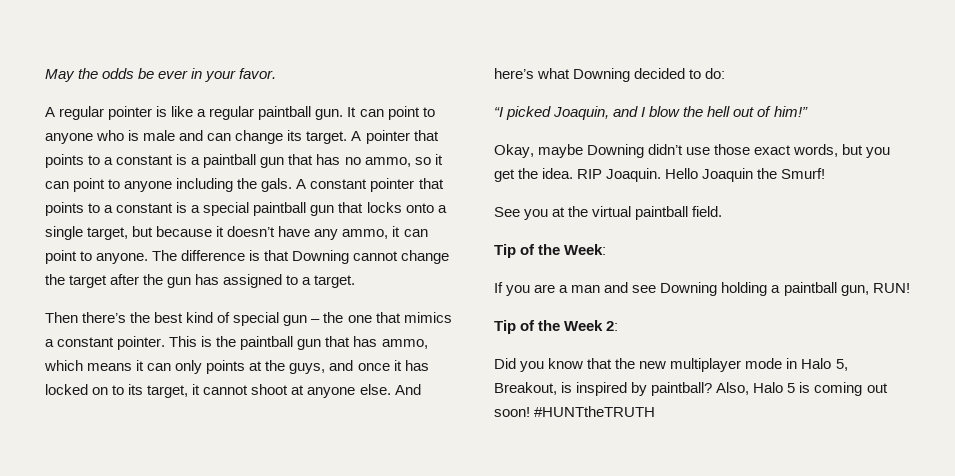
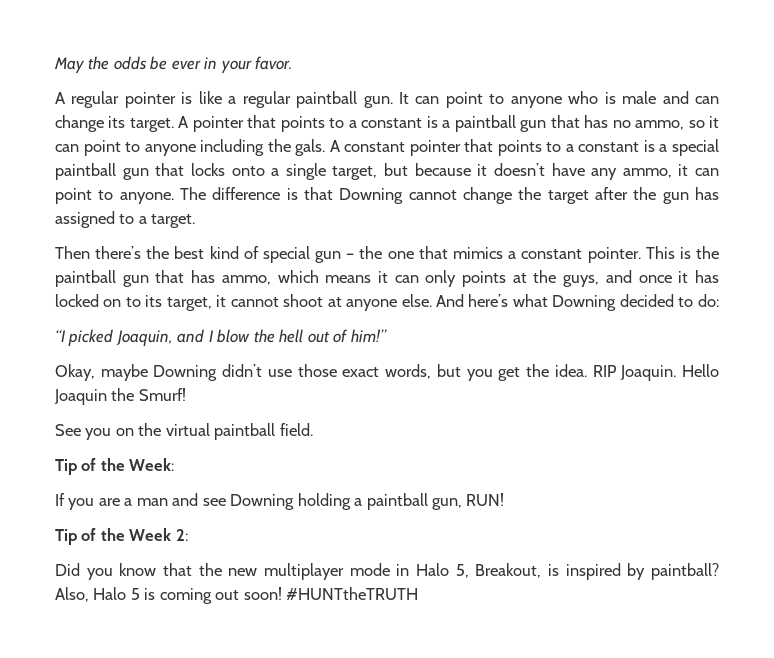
[552,207,566,217] at -> [115,428,134,436] on

